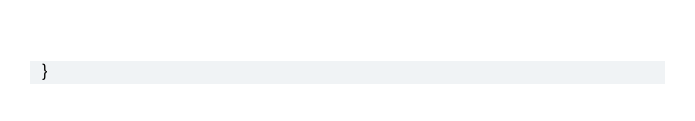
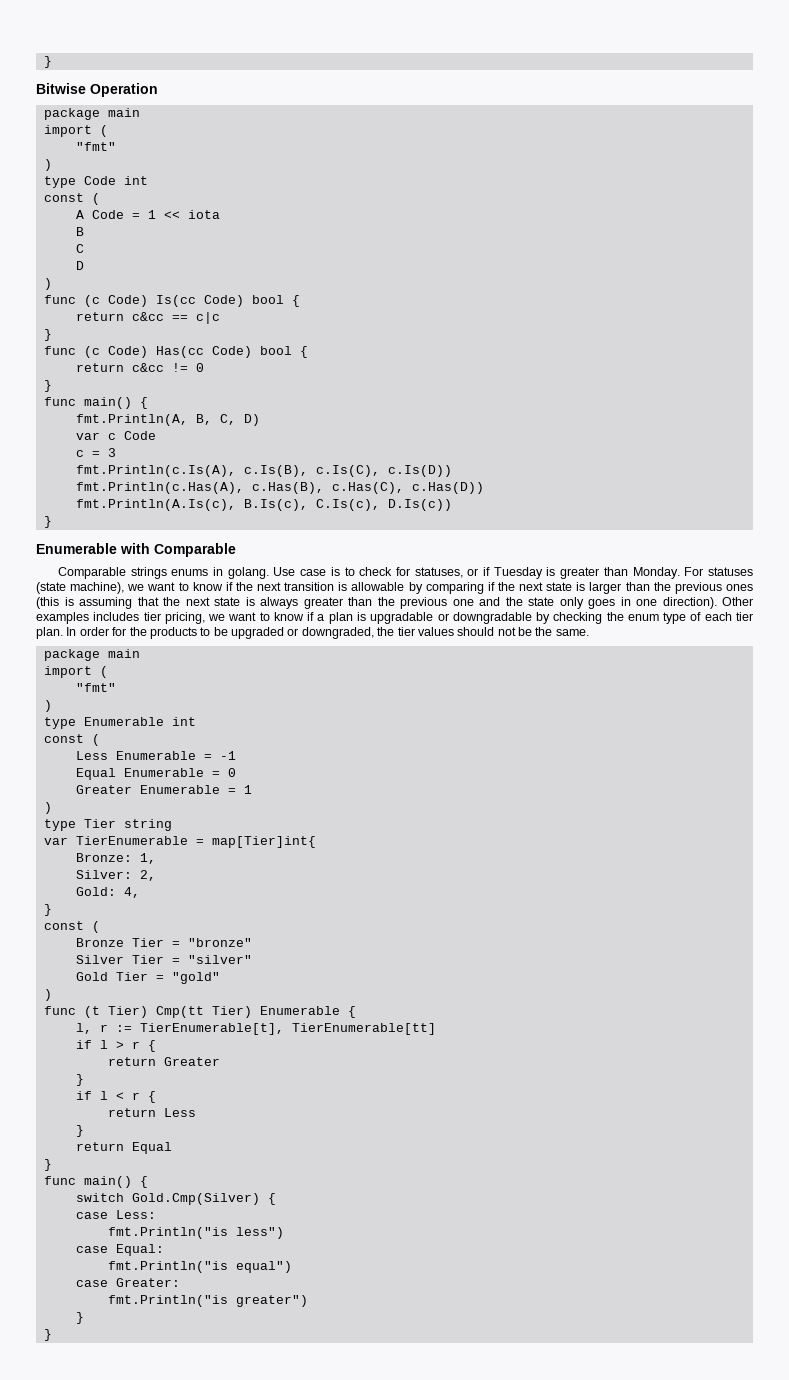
[40,63,48,80] } -> [43,56,52,68] [36,83,158,97] [43,108,140,120] [43,125,108,137] [75,142,116,151] [43,159,52,171] [43,176,148,188] [43,193,100,205] [75,210,220,219] [75,227,84,236] [75,244,84,253] [75,261,84,270] [43,278,52,290] [43,295,300,307] [75,312,220,324] [43,329,52,341] [43,346,308,358] [75,363,204,372] [43,380,52,392] [43,397,148,409] [75,414,260,426] [75,431,156,440] [75,448,116,457] [75,465,452,477] [75,482,484,494] [75,499,452,511] [43,516,52,528] [36,543,236,557] [57,567,753,579] [36,582,754,594] [36,597,753,609] [36,612,753,624] [36,627,589,639] [43,649,140,661] [43,666,108,678] [75,683,116,692] [43,700,52,712] [43,717,196,729] [43,734,100,746] [75,751,236,760] [75,768,236,780] [75,785,252,794] [43,802,52,814] [43,819,172,831] [43,836,316,848] [75,853,156,864] [75,870,156,881] [75,887,140,898] [43,904,52,916] [43,921,100,933] [75,938,252,947] [75,955,252,964] [75,972,220,984] [43,989,52,1001] [43,1006,356,1018] [75,1023,436,1035] [75,1040,156,1052] [107,1057,220,1066] [75,1074,84,1086] [75,1091,156,1103] [107,1108,196,1117] [75,1125,84,1137] [75,1142,172,1154] [43,1159,52,1171] [43,1176,148,1188] [75,1193,276,1205] [75,1210,156,1219] [107,1227,284,1239] [75,1244,164,1256] [107,1261,292,1273] [75,1278,180,1287] [107,1295,308,1307] [75,1312,84,1324] [43,1329,52,1341] } // Bitwise Operation // package main // import ( // "fmt" // ) // type Code int // const ( // A Code = 1 << iota // B // C // D // ) // func (c Code) Is(cc Code) bool { // return c&cc == c|c // } // func (c Code) Has(cc Code) bool { // return c&cc != 0 // } // func main() { // fmt.Println(A, B, C, D) // var c Code // c = 3 // fmt.Println(c.Is(A), c.Is(B), c.Is(C), c.Is(D)) // fmt.Println(c.Has(A), c.Has(B), c.Has(C), c.Has(D)) // fmt.Println(A.Is(c), B.Is(c), C.Is(c), D.Is(c)) // } // Enumerable with Comparable // Comparable strings enums in golang. Use case is to check for statuses, or if Tuesday is greater than Monday. For statuses (state machine), we want to know if the next transition is allowable by comparing if the next state is larger than the previous ones (this is assuming that the next state is always greater than the previous one and the state only goes in one direction). Other examples includes tier pricing, we want to know if a plan is upgradable or downgradable by checking the enum type of each tier plan. In order for the products to be upgraded or downgraded, the tier values should not be the same. // package main // import ( // "fmt" // ) // type Enumerable int // const ( // Less Enumerable = -1 // Equal Enumerable = 0 // Greater Enumerable = 1 // ) // type Tier string // var TierEnumerable = map[Tier]int{ // Bronze: 1, // Silver: 2, // Gold: 4, // } // const ( // Bronze Tier = "bronze" // Silver Tier = "silver" // Gold Tier = "gold" // ) // func (t Tier) Cmp(tt Tier) Enumerable { // l, r := TierEnumerable[t], TierEnumerable[tt] // if l > r { // return Greater // } // if l < r { // return Less // } // return Equal // } // func main() { // switch Gold.Cmp(Silver) { // case Less: // fmt.Println("is less") // case Equal: // fmt.Println("is equal") // case Greater: // fmt.Println("is greater") // } // }

